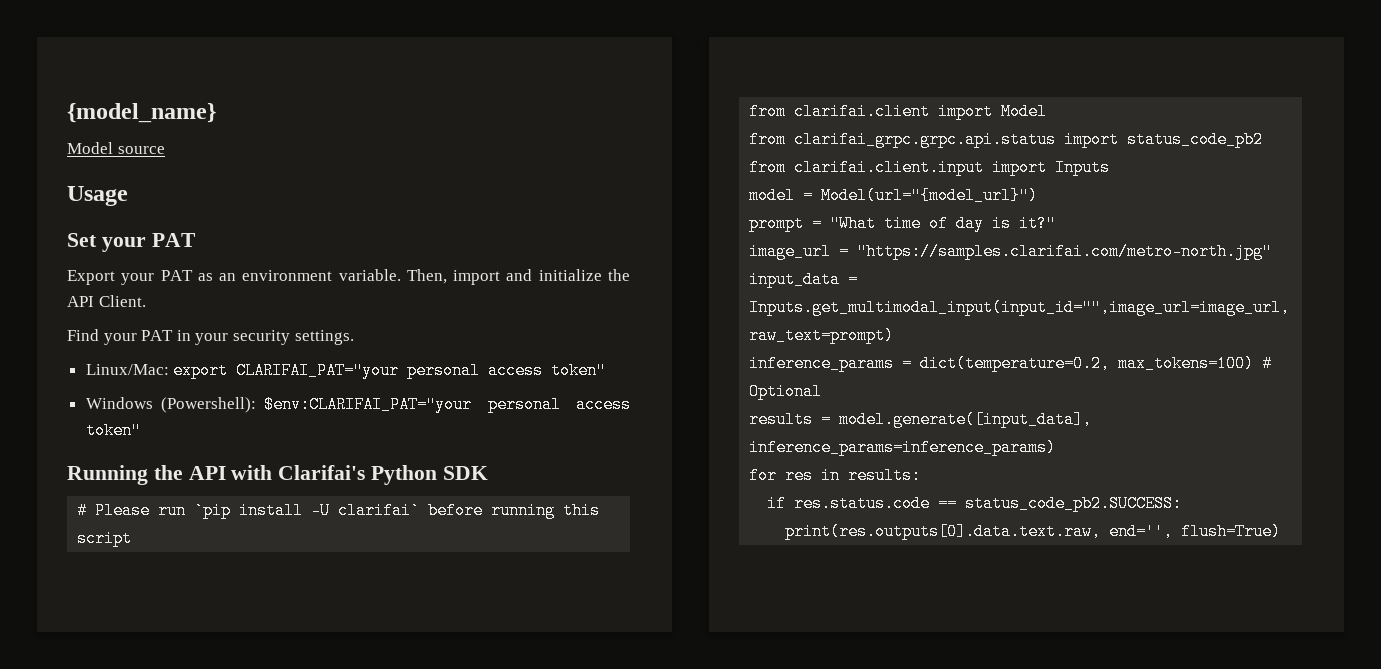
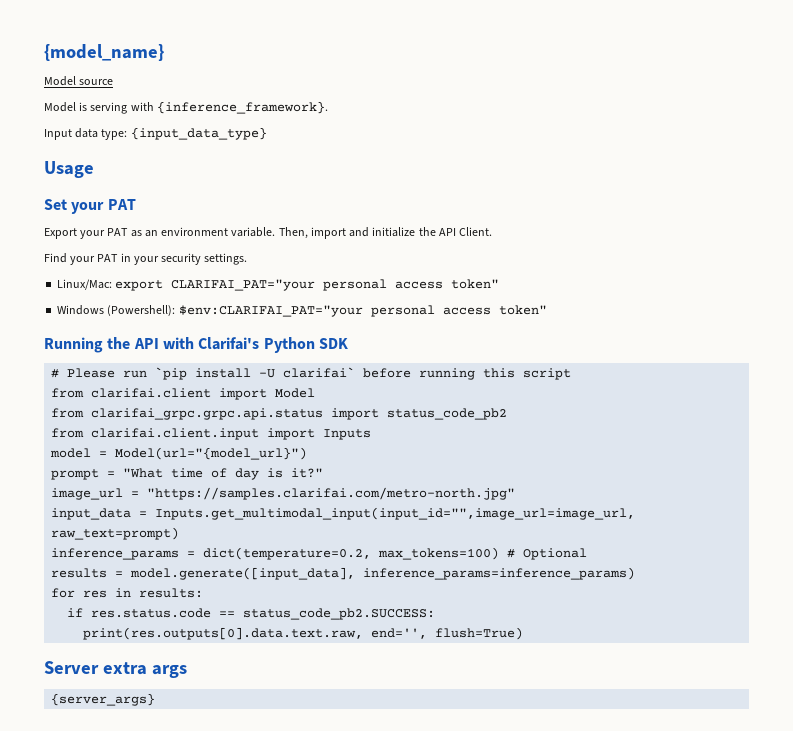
(165, 150) none -> [44,101,328,114] [44,127,267,140] // Model is serving with {inference_framework}. // Input data type: {input_data_type}
(1282, 531) none -> [44,661,187,678] [51,693,156,706] // Server extra args // {server_args}

